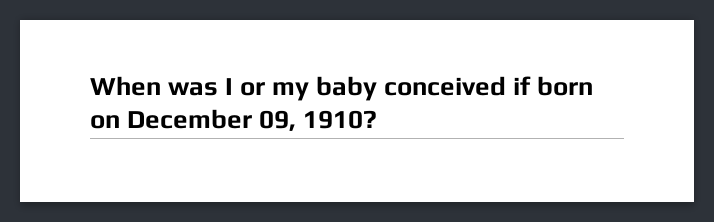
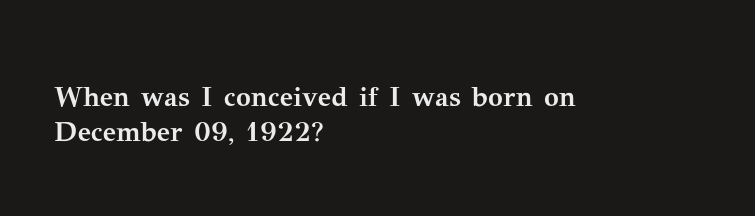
[240,76,532,101] or my baby conceived if -> [223,87,461,107] conceived if I was
[303,110,378,129] 1910? -> [245,121,324,142] 1922?

